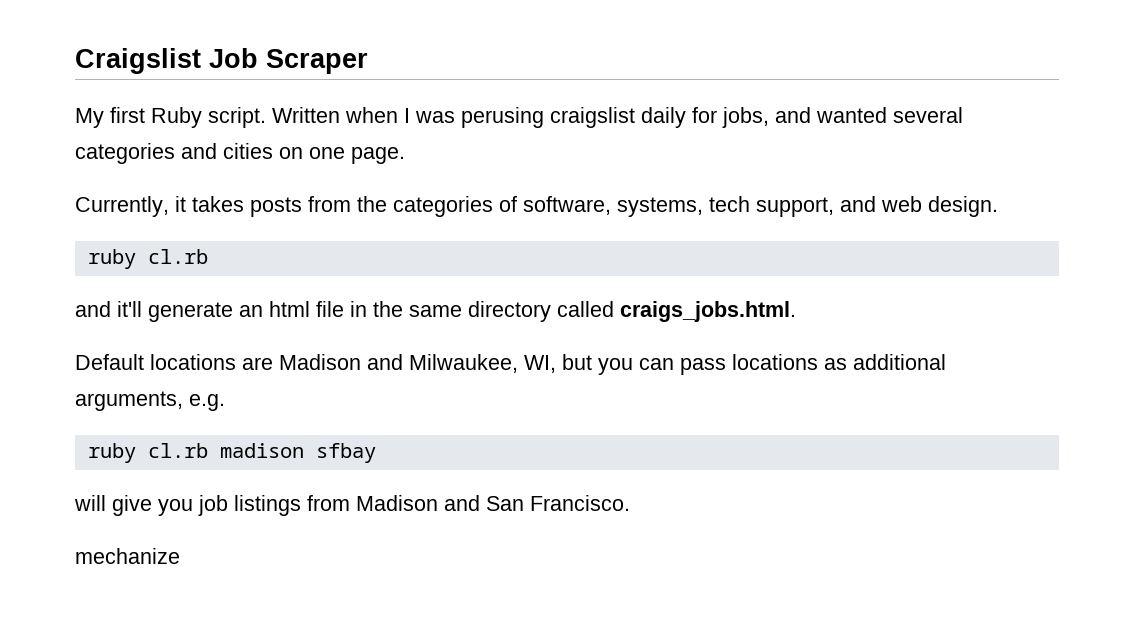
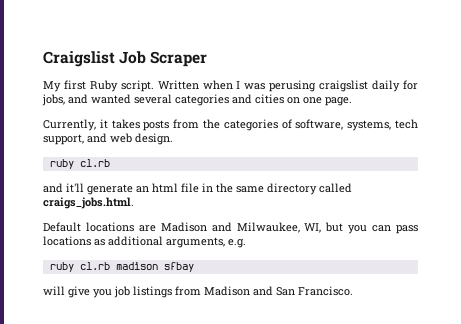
[75,548,180,564] // mechanize -> (353, 291) none

